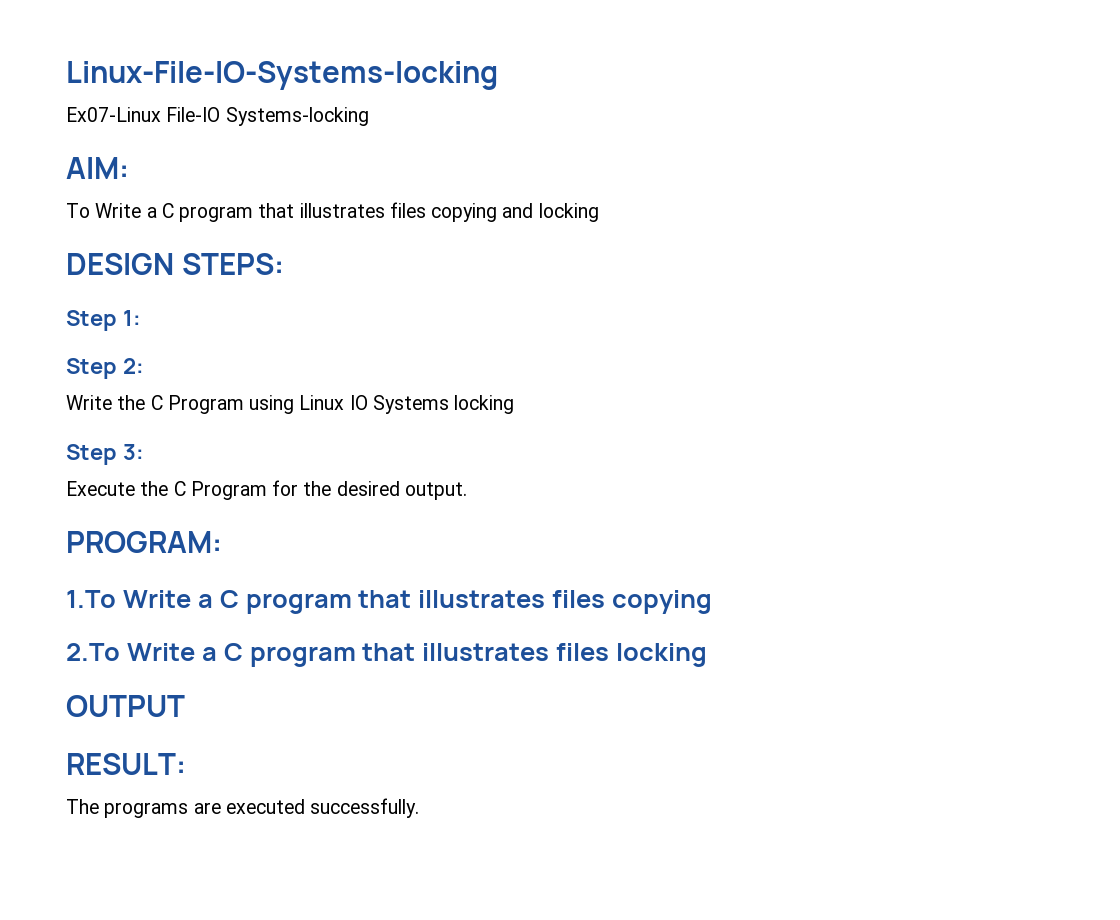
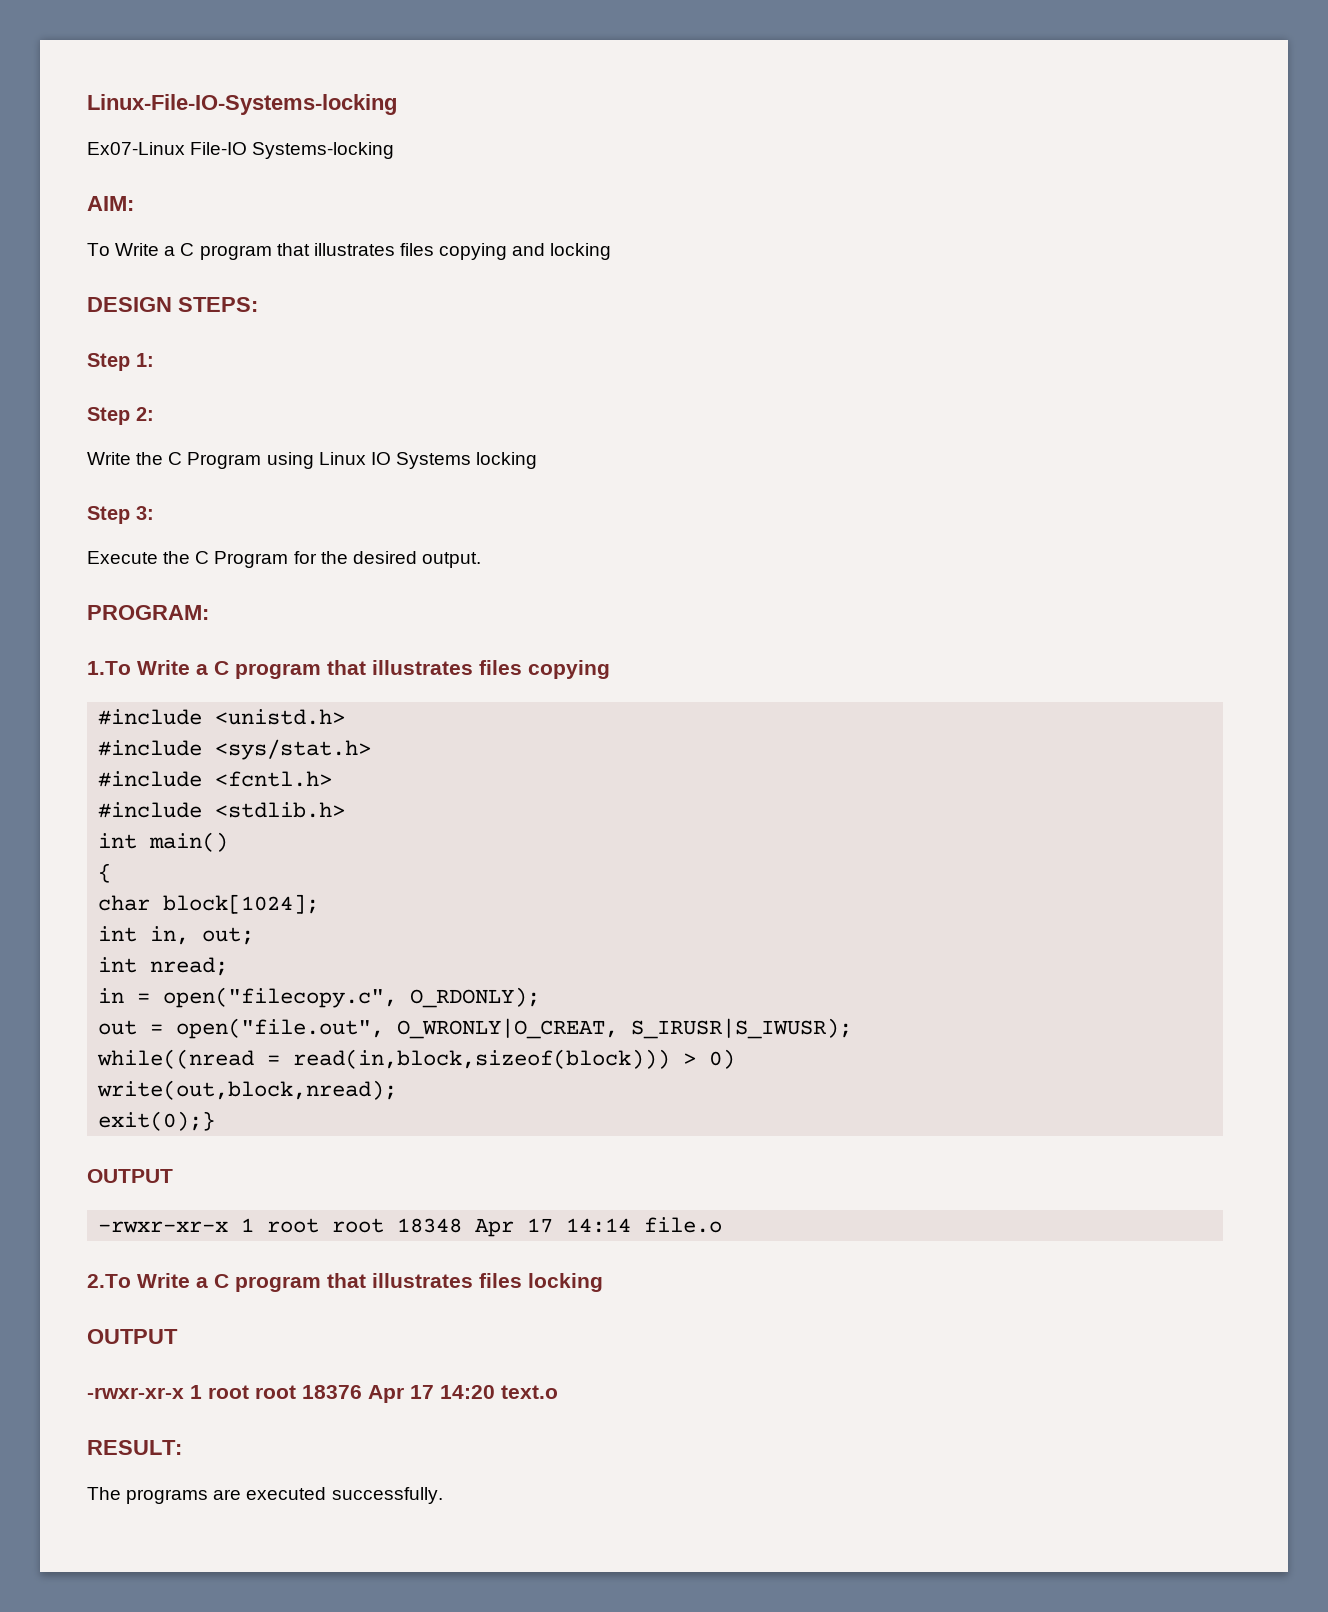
(713, 602) none -> [98,709,346,725] [98,739,372,760] [98,771,333,787] [98,802,346,818] [98,832,229,852] [98,863,112,883] [98,894,320,914] [98,926,255,945] [98,957,229,976] [98,987,541,1008] [98,1018,853,1039] [97,1049,736,1069] [97,1080,398,1100] [98,1111,216,1131] [87,1169,173,1183] [98,1217,723,1237] // #include <unistd.h> // #include <sys/stat.h> // #include <fcntl.h> // #include <stdlib.h> // int main() // { // char block[1024]; // int in, out; // int nread; // in = open("filecopy.c", O_RDONLY); // out = open("file.out", O_WRONLY|O_CREAT, S_IRUSR|S_IWUSR); // while((nread = read(in,block,sizeof(block))) > 0) // write(out,block,nread); // exit(0);} // OUTPUT // -rwxr-xr-x 1 root root 18348 Apr 17 14:14 file.o
(185, 706) none -> [87,1385,558,1403] // -rwxr-xr-x 1 root root 18376 Apr 17 14:20 text.o

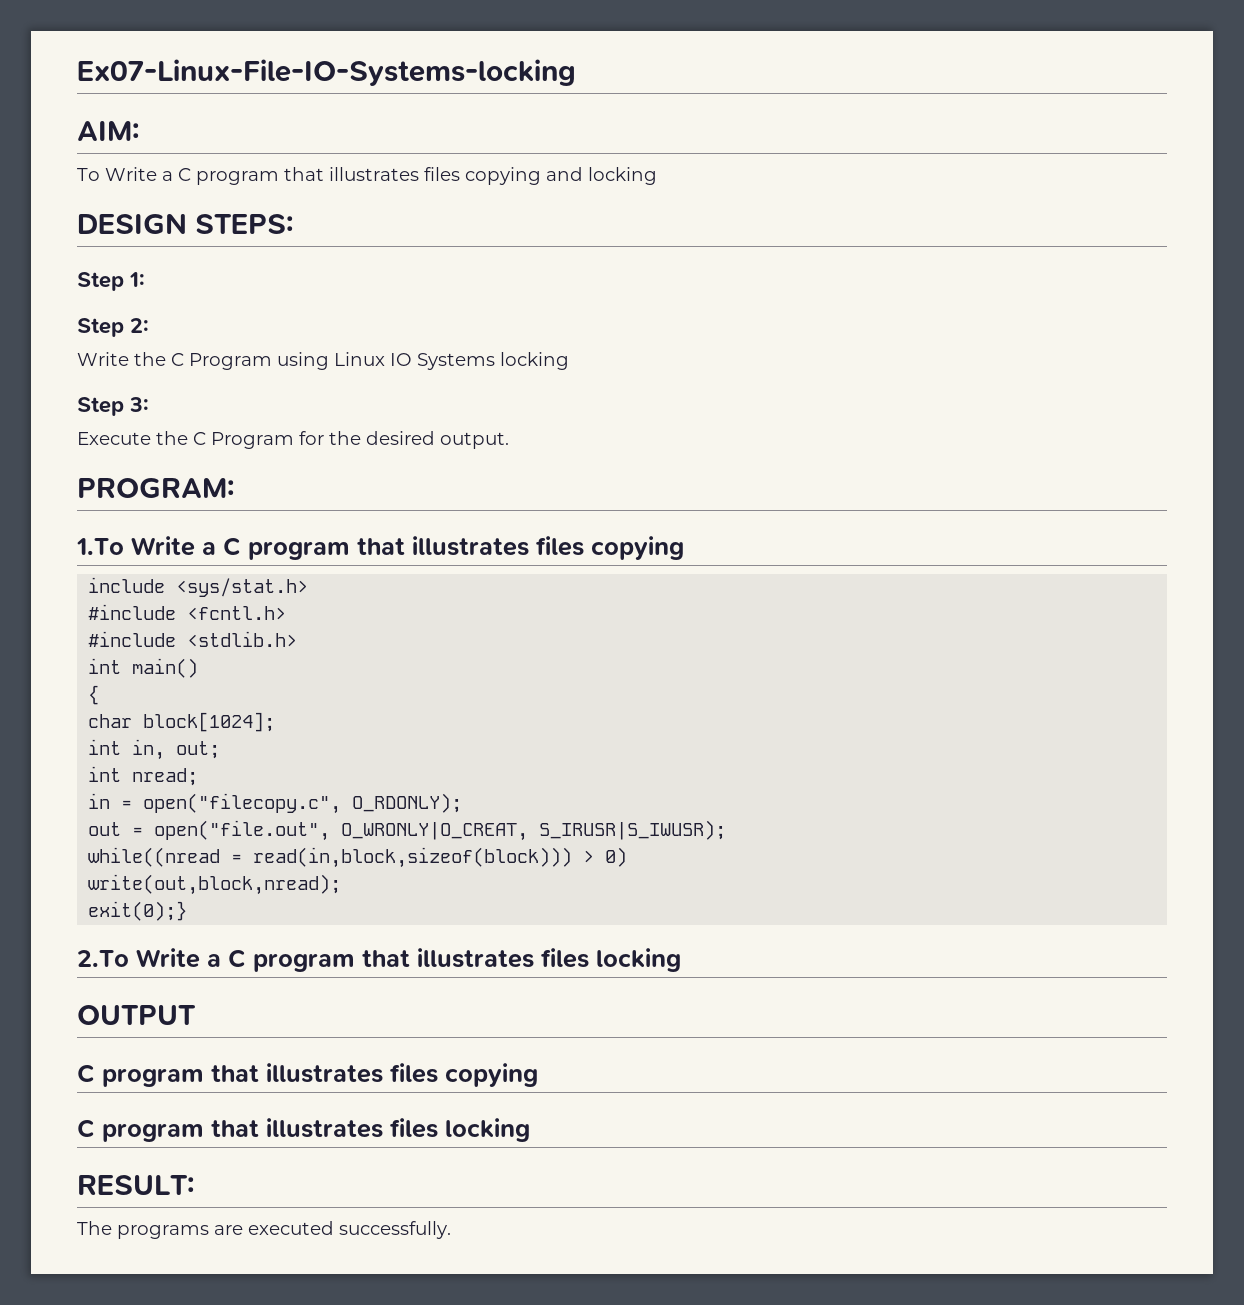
[87,94,397,115] [87,142,395,159] Linux-File-IO-Systems-locking // Ex07-Linux File-IO Systems-locking -> [77,59,576,86] Ex07-Linux-File-IO-Systems-locking
[98,709,346,725] [98,740,203,756] #include <unistd.h> // #include -> [88,577,166,593] include
[87,1169,173,1183] [98,1217,723,1237] // OUTPUT // -rwxr-xr-x 1 root root 18348 Apr 17 14:14 file.o -> (188, 911) none
[87,1385,558,1403] -rwxr-xr-x 1 root root 18376 Apr 17 14:20 text.o -> [77,1063,538,1087] [77,1118,530,1142] C program that illustrates files copying // C program that illustrates files locking

